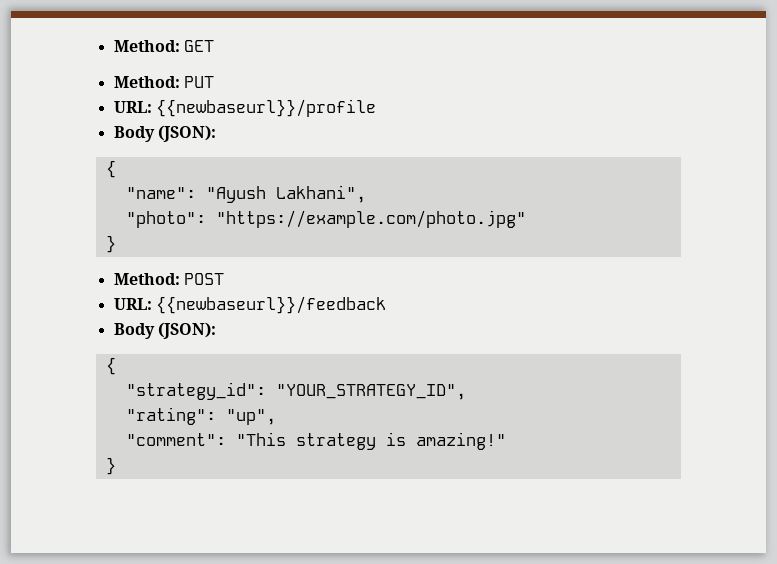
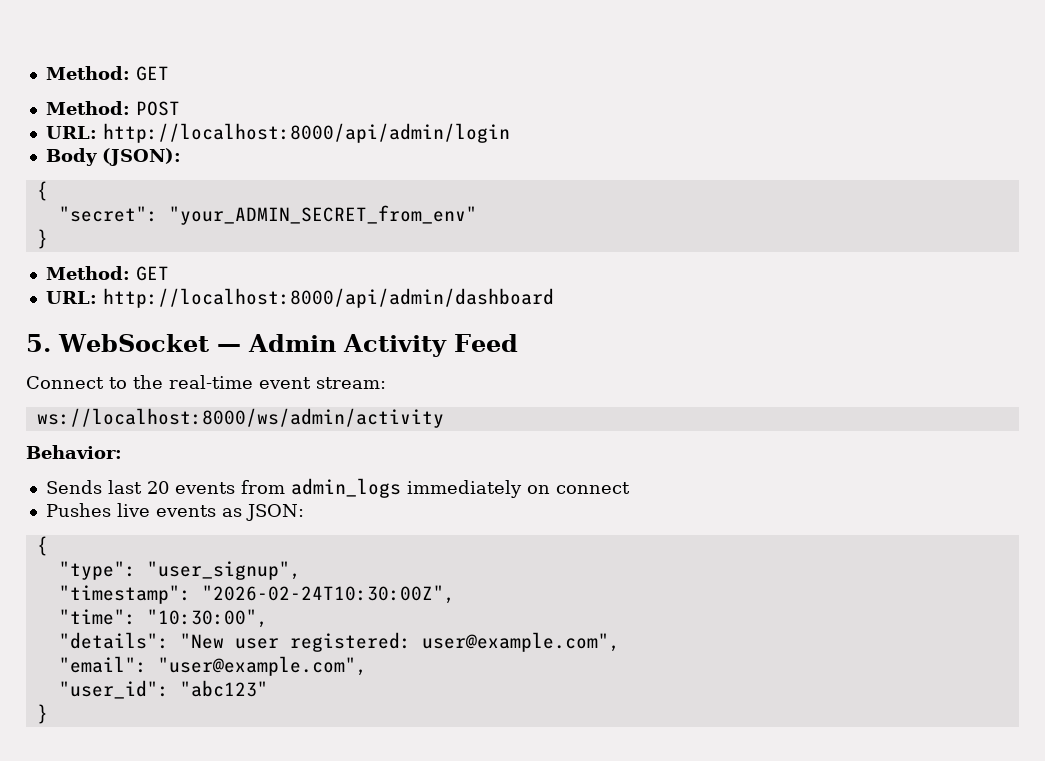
[183,76,214,88] [113,99,376,117] [113,125,216,142] [105,160,116,178] [125,185,366,203] [125,210,526,228] PUT // URL: {{newbaseurl}}/profile // Body (JSON): // { // "name": "Ayush Lakhani", // "photo": "https://example.com/photo.jpg" -> [135,101,180,116] [45,123,510,143] [45,148,181,166] [36,181,48,201] [58,205,477,225] POST // URL: http://localhost:8000/api/admin/login // Body (JSON): // { // "secret": "your_ADMIN_SECRET_from_env"
[183,273,224,285] [113,296,386,314] [113,322,216,339] [105,357,116,375] [125,382,466,400] [125,407,276,425] [125,432,506,450] POST // URL: {{newbaseurl}}/feedback // Body (JSON): // { // "strategy_id": "YOUR_STRATEGY_ID", // "rating": "up", // "comment": "This strategy is amazing!" -> [135,266,169,281] [45,288,554,308] [26,334,518,357] [26,375,386,389] [36,408,444,428] [26,445,122,459] [45,478,630,498] [45,503,304,521] [36,536,48,556] [58,561,301,580] [58,585,455,604] [58,609,268,628] [58,632,620,652] [58,656,367,676] [58,680,268,699] GET // URL: http://localhost:8000/api/admin/dashboard // 5. WebSocket — Admin Activity Feed // Connect to the real-time event stream: // ws://localhost:8000/ws/admin/activity // Behavior: // Sends last 20 events from admin_logs immediately on connect // Pushes live events as JSON: // { // "type": "user_signup", // "timestamp": "2026-02-24T10:30:00Z", // "time": "10:30:00", // "details": "New user registered: user@example.com", // "email": "user@example.com", // "user_id": "abc123"

